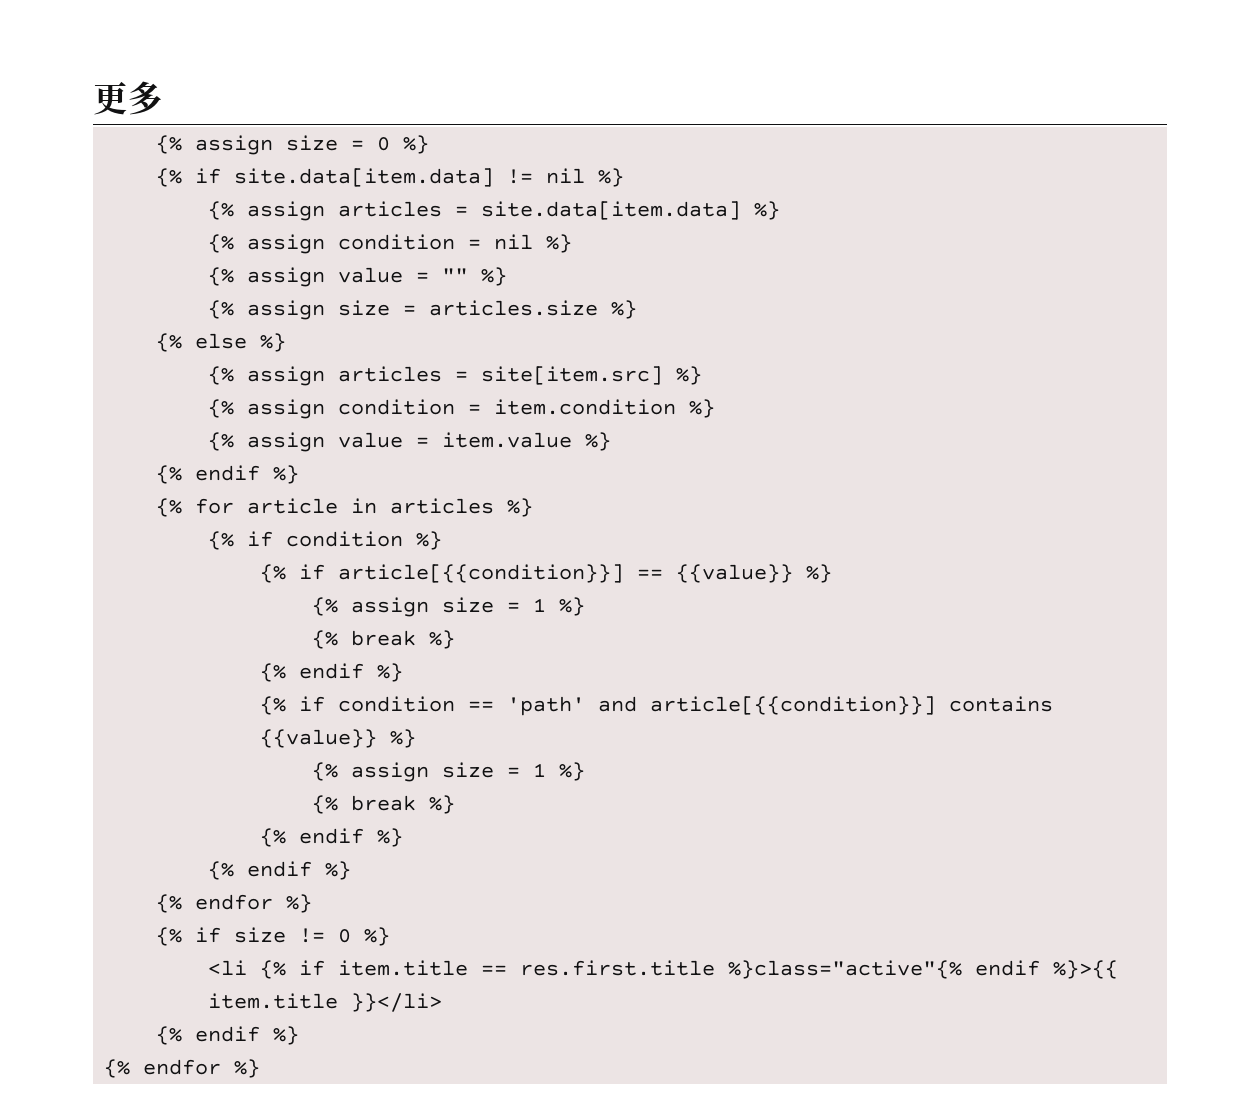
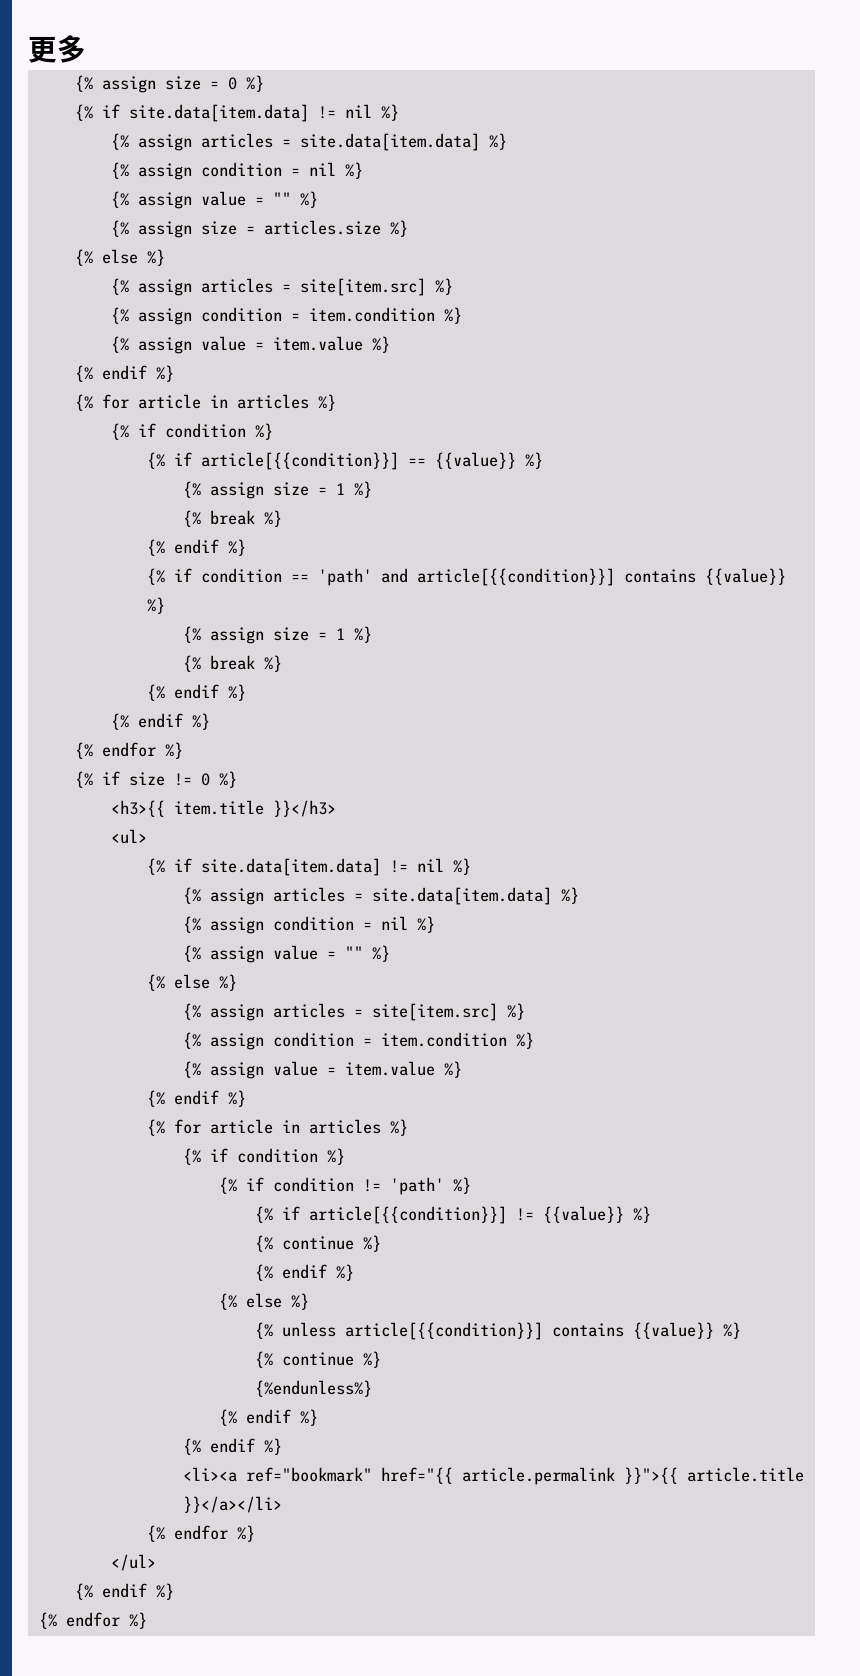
[208,960,1119,979] [208,993,443,1012] <li {% if item.title == res.first.title %}class="active"{% endif %}>{{ item.title }}</li> -> [110,800,336,817] [110,829,147,844] [146,858,471,876] [182,887,579,905] [182,916,435,934] [182,945,390,963] [146,974,237,991] [182,1003,525,1021] [182,1032,534,1050] [182,1061,462,1079] [146,1090,246,1107] [146,1119,408,1136] [182,1148,345,1165] [218,1177,471,1195] [254,1206,651,1224] [254,1235,381,1252] [254,1264,354,1281] [218,1293,309,1310] [254,1322,741,1340] [254,1351,381,1368] [254,1380,372,1397] [218,1409,318,1426] [182,1438,282,1455] [182,1467,804,1485] [182,1496,282,1513] [146,1525,255,1542] [110,1554,156,1571] <h3>{{ item.title }}</h3> // <ul> // {% if site.data[item.data] != nil %} // {% assign articles = site.data[item.data] %} // {% assign condition = nil %} // {% assign value = "" %} // {% else %} // {% assign articles = site[item.src] %} // {% assign condition = item.condition %} // {% assign value = item.value %} // {% endif %} // {% for article in articles %} // {% if condition %} // {% if condition != 'path' %} // {% if article[{{condition}}] != {{value}} %} // {% continue %} // {% endif %} // {% else %} // {% unless article[{{condition}}] contains {{value}} %} // {% continue %} // {%endunless%} // {% endif %} // {% endif %} // <li><a ref="bookmark" href="{{ article.permalink }}">{{ article.title }}</a></li> // {% endfor %} // </ul>

